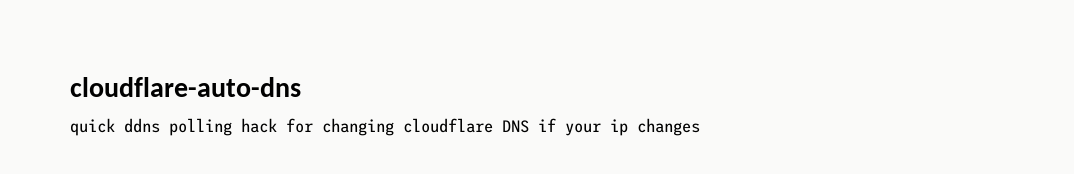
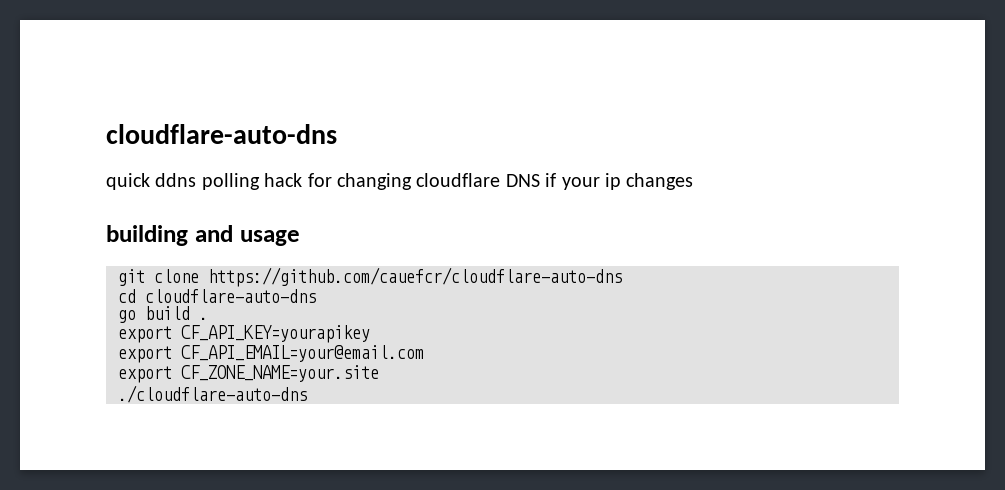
(700, 127) none -> [106,225,300,246] [118,267,622,287] [118,289,316,303] [118,306,208,323] [118,325,370,343] [118,345,424,363] [118,365,379,383] [118,385,307,403] // building and usage // git clone https://github.com/cauefcr/cloudflare-auto-dns // cd cloudflare-auto-dns // go build . // export CF_API_KEY=yourapikey // export CF_API_EMAIL=your@email.com // export CF_ZONE_NAME=your.site // ./cloudflare-auto-dns

